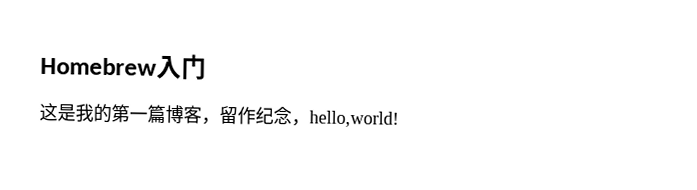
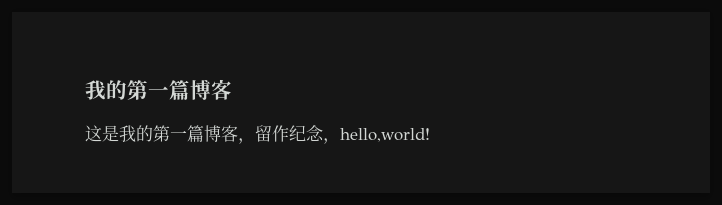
[40,54,207,80] Homebrew入门 -> [85,79,232,100] 我的第一篇博客

